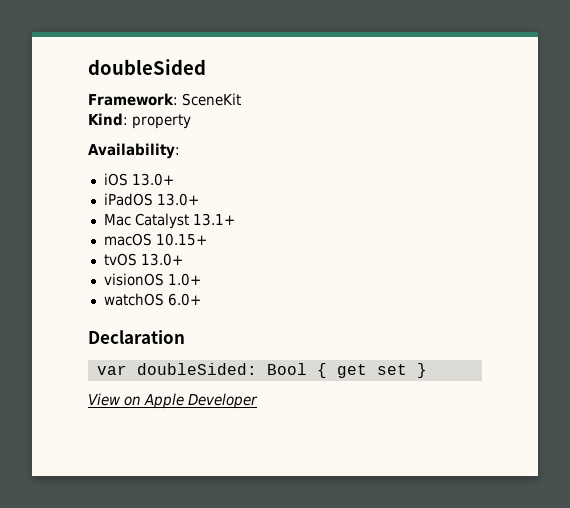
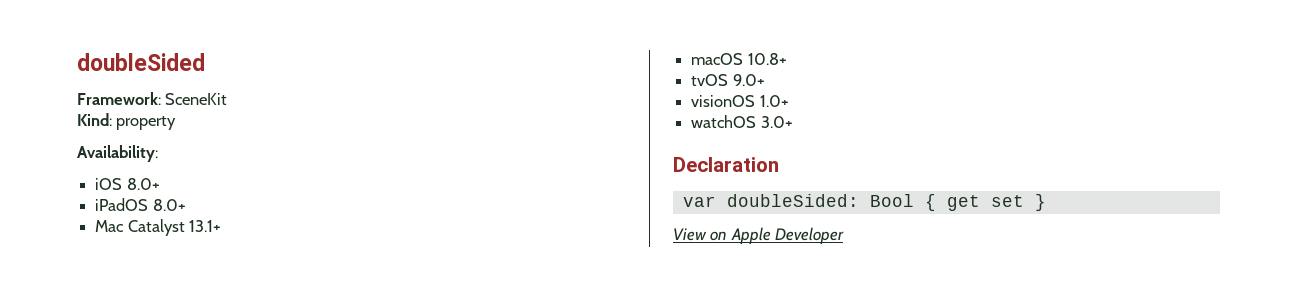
[131,173,174,186] 13.0+ -> [126,178,160,190] 8.0+
[156,193,199,206] 13.0+ -> [152,199,186,211] 8.0+
[155,233,207,246] 10.15+ -> [747,53,787,65] 10.8+
[140,253,183,266] 13.0+ -> [732,74,765,86] 9.0+
[167,293,201,306] 6.0+ -> [760,116,793,128] 3.0+

